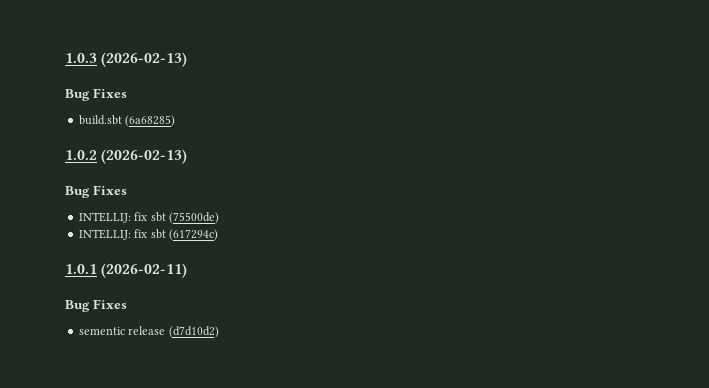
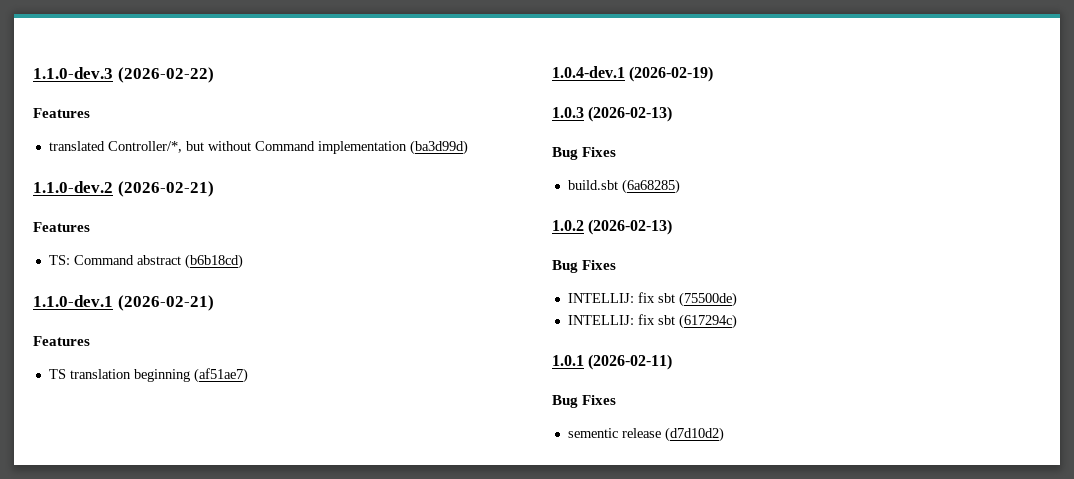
(65, 58) none -> [33,67,214,83] [33,108,90,118] [48,140,468,155] [33,181,214,197] [33,222,90,232] [48,254,243,269] [33,295,214,311] [33,336,90,346] [48,368,248,383] [552,66,714,82] 1.1.0-dev.3 (2026-02-22) // Features // translated Controller/*, but without Command implementation (ba3d99d) // 1.1.0-dev.2 (2026-02-21) // Features // TS: Command abstract (b6b18cd) // 1.1.0-dev.1 (2026-02-21) // Features // TS translation beginning (af51ae7) // 1.0.4-dev.1 (2026-02-19) //

